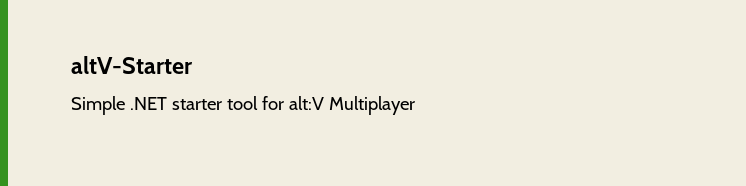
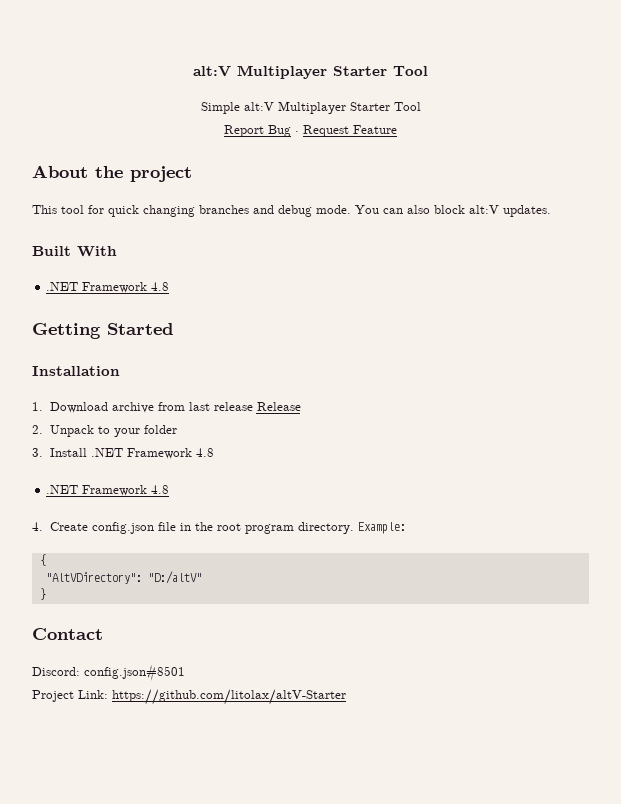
[71,56,193,74] [71,96,415,115] altV-Starter // Simple .NET starter tool for alt:V Multiplayer -> [193,65,428,79] [200,101,421,114] [224,125,397,137] [32,165,192,182] [32,205,551,217] [32,246,117,257] [46,282,170,293] [32,323,173,339] [32,366,120,376] [32,402,301,413] [32,425,177,437] [32,448,214,459] [46,485,170,496] [32,522,406,534] [39,554,46,566] [45,571,202,584] [39,588,46,600] [32,628,103,640] [32,664,185,681] [32,689,346,705] alt:V Multiplayer Starter Tool // Simple alt:V Multiplayer Starter Tool // Report Bug · Request Feature // About the project // This tool for quick changing branches and debug mode. You can also block alt:V updates. // Built With // .NET Framework 4.8 // Getting Started // Installation // 1. Download archive from last release Release // 2. Unpack to your folder // 3. Install .NET Framework 4.8 // .NET Framework 4.8 // 4. Create config.json file in the root program directory. Example: // { // "AltVDirectory": "D:/altV" // } // Contact // Discord: config.json#8501 // Project Link: https://github.com/litolax/altV-Starter

